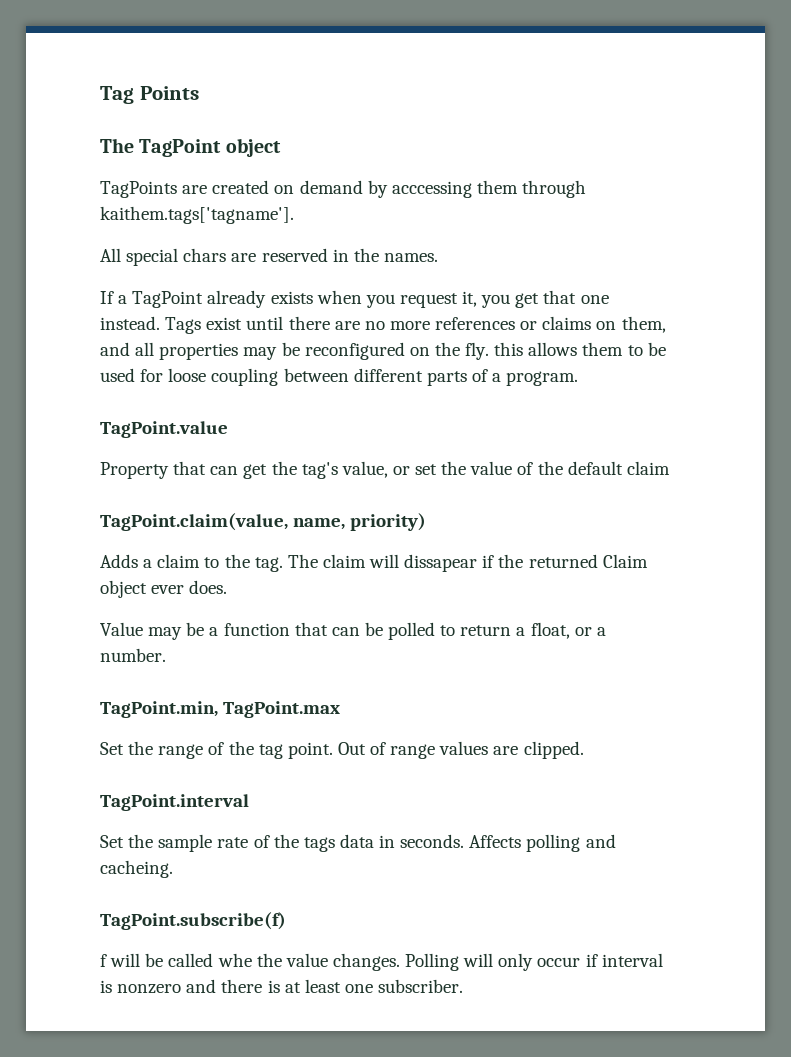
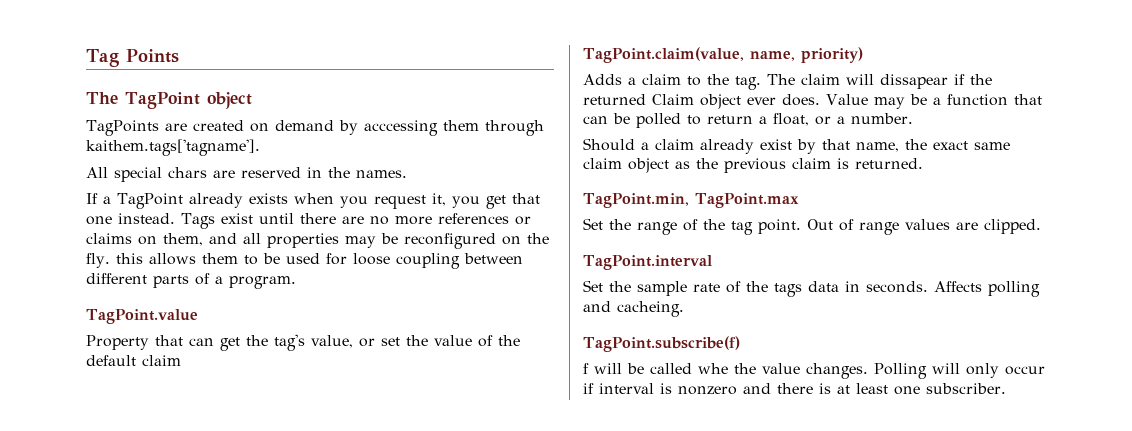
(228, 587) // -> (820, 100) none
(166, 655) none -> [583,138,1010,154] [583,158,923,173] // Should a claim already exist by that name, the exact same claim object as the previous claim is returned.

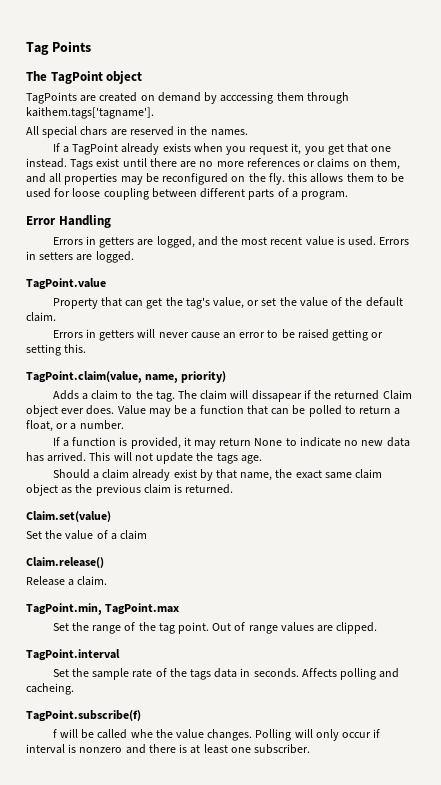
(296, 282) none -> [26,215,111,228] [52,236,410,248] [26,251,134,263] // Error Handling // Errors in getters are logged, and the most recent value is used. Errors in setters are logged.
[142,355,181,366] claim -> [26,312,56,322] [52,329,384,341] [26,344,87,356] claim. // Errors in getters will never cause an error to be raised getting or setting this.
(913, 118) none -> [52,437,410,449] [26,452,262,464] // If a function is provided, it may return None to indicate no new data has arrived. This will not update the tags age.
(923, 163) none -> [26,511,111,522] [26,530,148,540] [26,557,104,568] [26,576,108,586] // Claim.set(value) // Set the value of a claim // Claim.release() // Release a claim.

